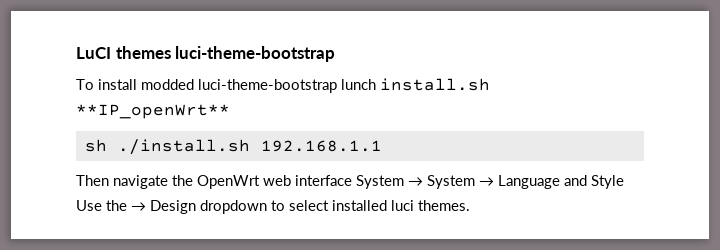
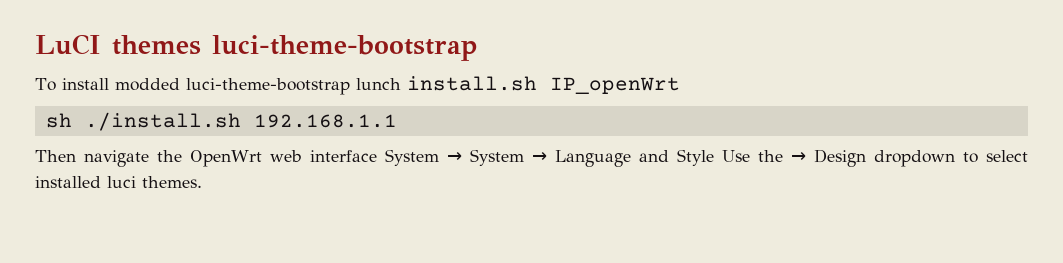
[76,104,230,119] **IP_openWrt** -> [549,77,680,94] IP_openWrt

